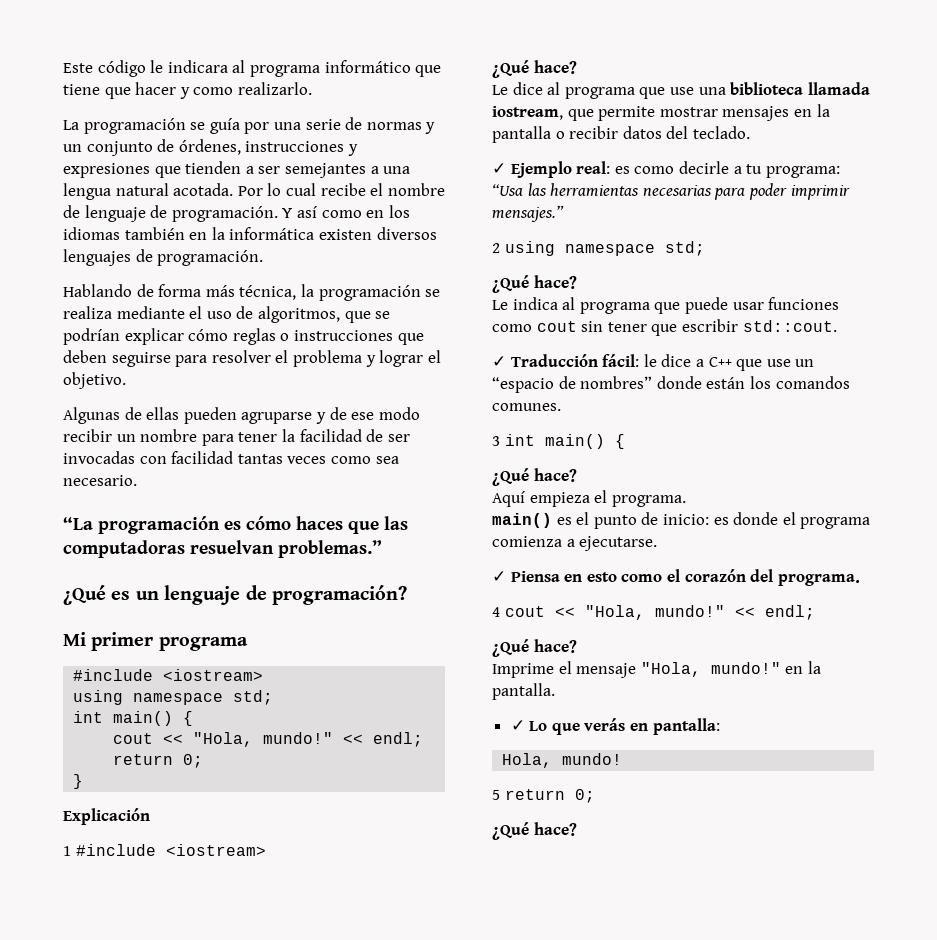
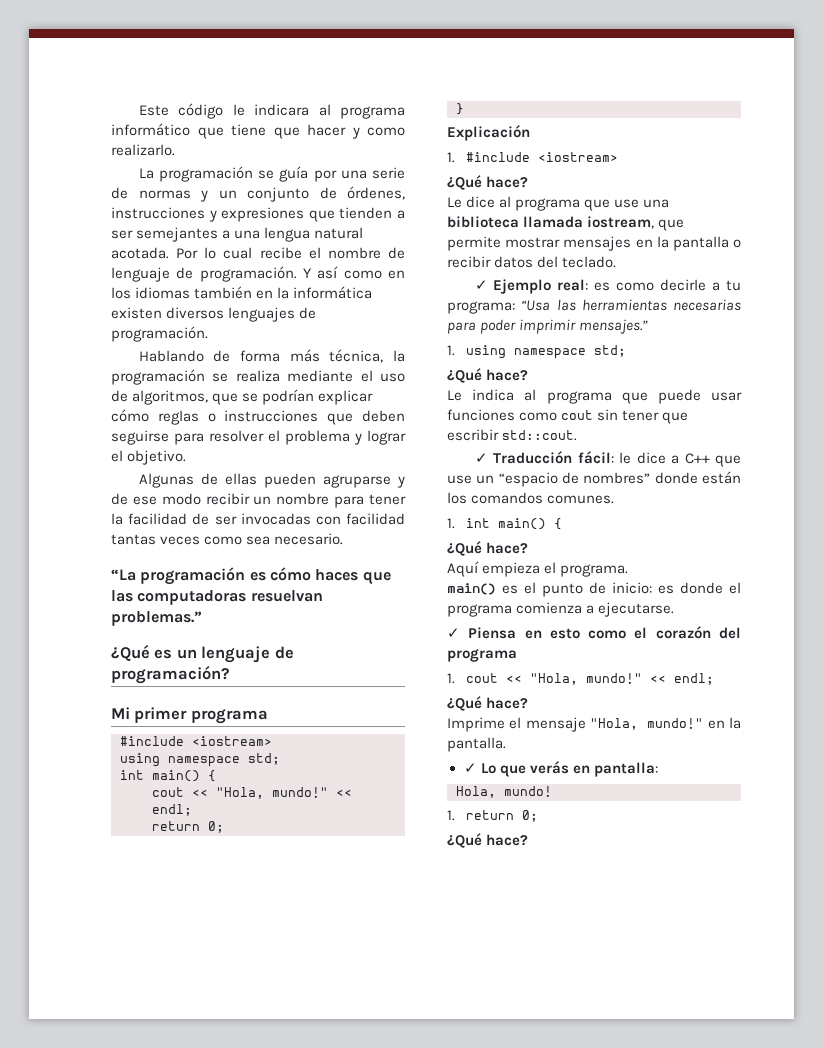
[63,846,71,856] 1 -> [447,152,455,163] 1.
[492,243,500,253] 2 -> [447,345,455,356] 1.
[492,436,500,446] 3 -> [447,518,455,529] 1.
[777,574,860,586] [492,607,500,617] programa. // 4 -> [447,649,517,662] [447,673,455,684] programa // 1.
[492,790,500,800] 5 -> [447,810,455,821] 1.

